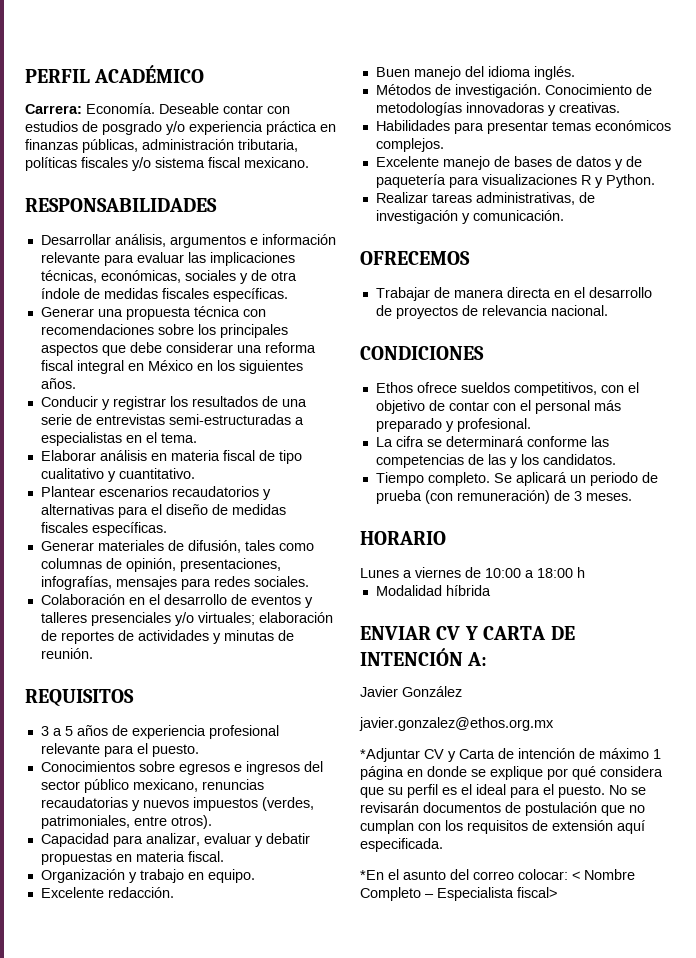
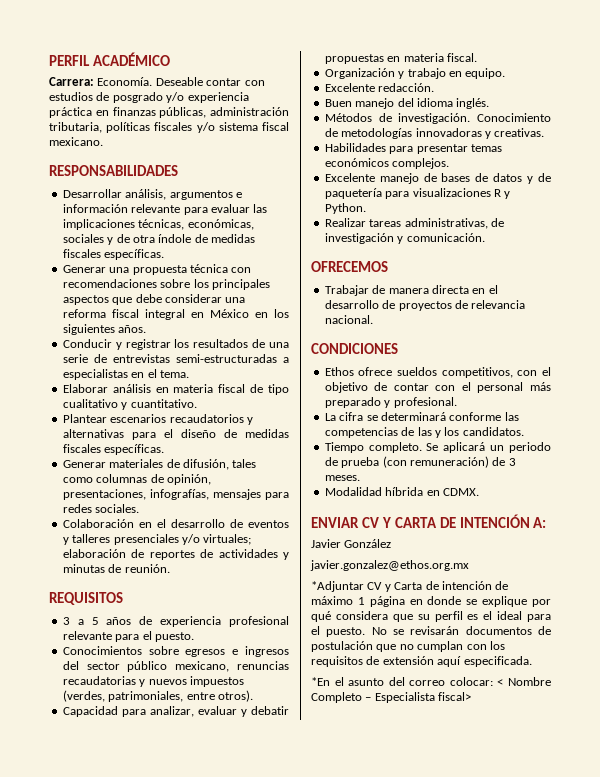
[360,531,446,545] [360,567,585,578] // HORARIO // Lunes a viernes de 10:00 a 18:00 h -> (360, 478) none
(491, 590) none -> [426,488,479,496] en CDMX.

